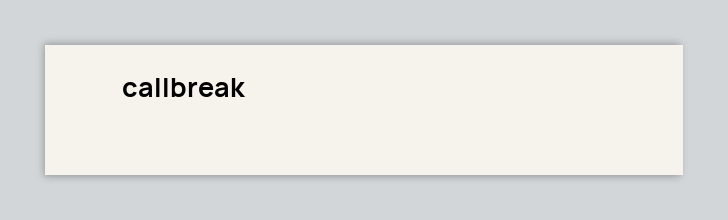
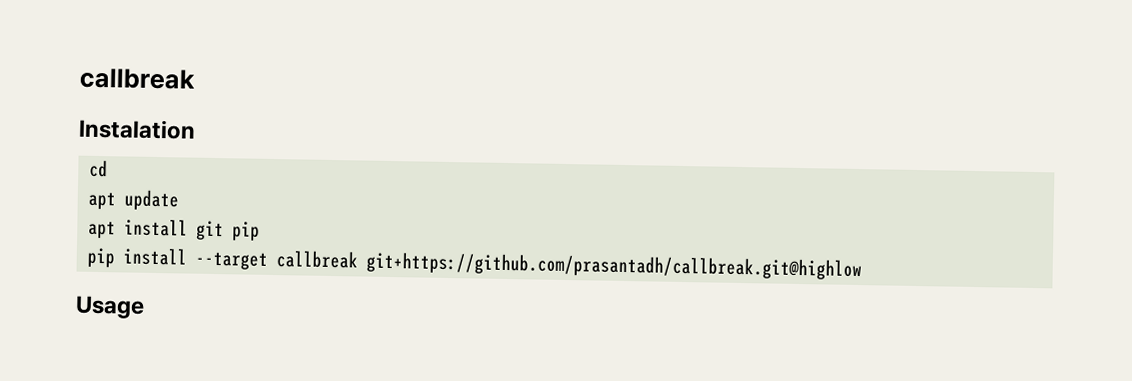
[122,78,246,97] callbreak -> [79,67,196,90] [78,118,196,140] [89,159,109,178] [88,189,180,211] [88,218,261,241] [87,247,863,281] [75,295,145,319] callbreak // Instalation // cd // apt update // apt install git pip // pip install --target callbreak git+https://github.com/prasantadh/callbreak.git@highlow // Usage

